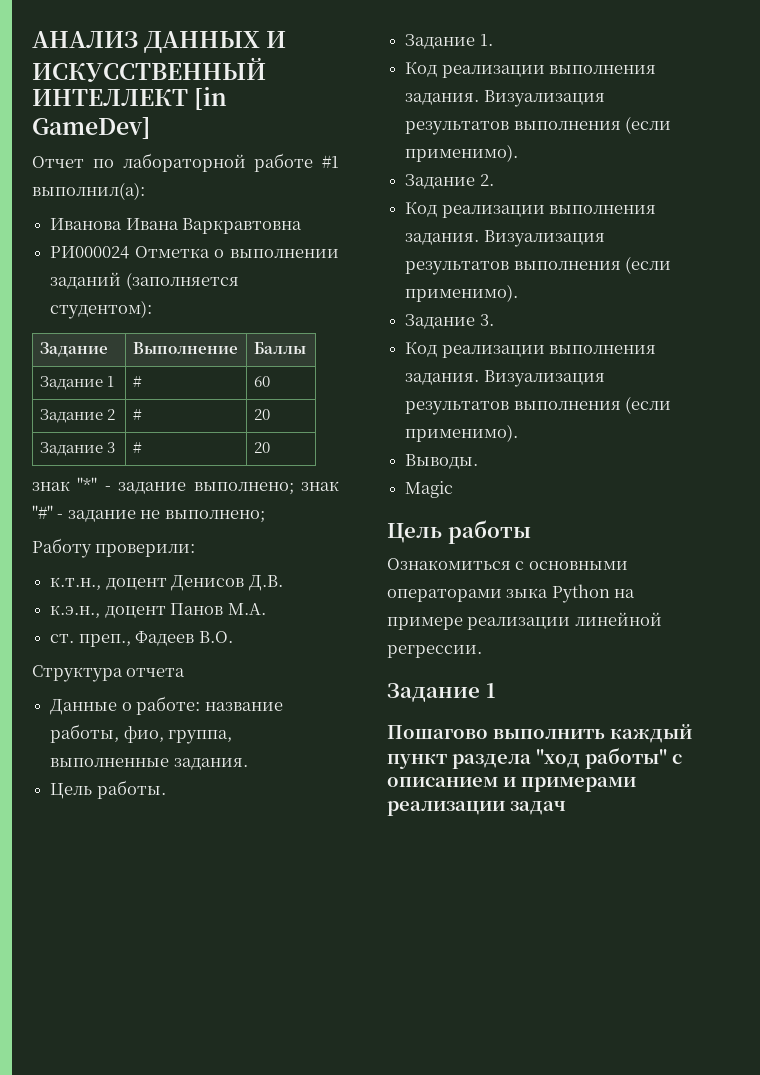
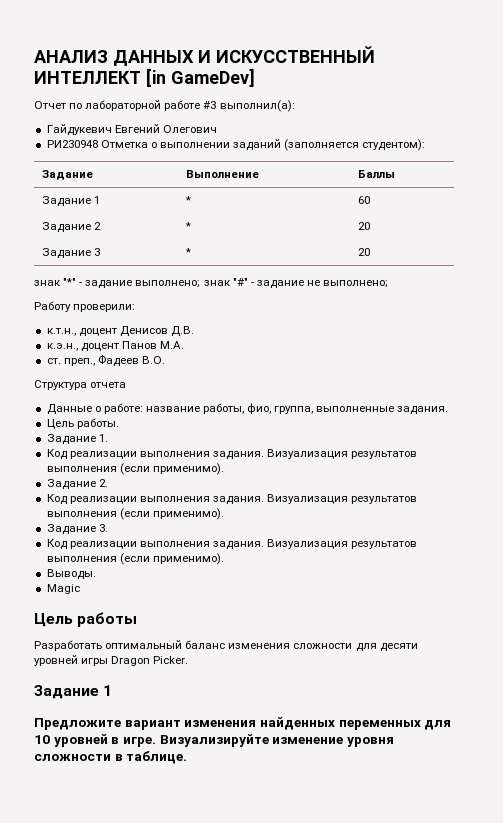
[322,155,339,168] #1 -> [203,101,217,109] #3
[50,218,303,234] [50,246,130,259] Иванова Ивана Варкравтовна // РИ000024 -> [46,124,217,136] [46,140,98,148] Гайдукевич Евгений Олегович // РИ230948
[132,376,142,387] # -> [184,196,191,204] *
[132,409,142,420] # -> [184,222,191,230] *
[132,442,142,453] # -> [184,248,191,256] *
[387,558,628,570] [387,584,636,603] [387,612,662,630] [387,645,482,658] [387,683,496,702] [387,724,692,743] [387,747,682,769] [387,777,636,792] [387,801,566,816] Ознакомиться с основными операторами зыка Python на примере реализации линейной регрессии. // Задание 1 // Пошагово выполнить каждый пункт раздела "ход работы" с описанием и примерами реализации задач -> [34,640,418,652] [34,655,189,666] [34,685,113,699] [34,717,452,730] [34,734,394,747] [34,751,188,764] Разработать оптимальный баланс изменения сложности для десяти уровней игры Dragon Picker. // Задание 1 // Предложите вариант изменения найденных переменных для 10 уровней в игре. Визуализируйте изменение уровня сложности в таблице.

